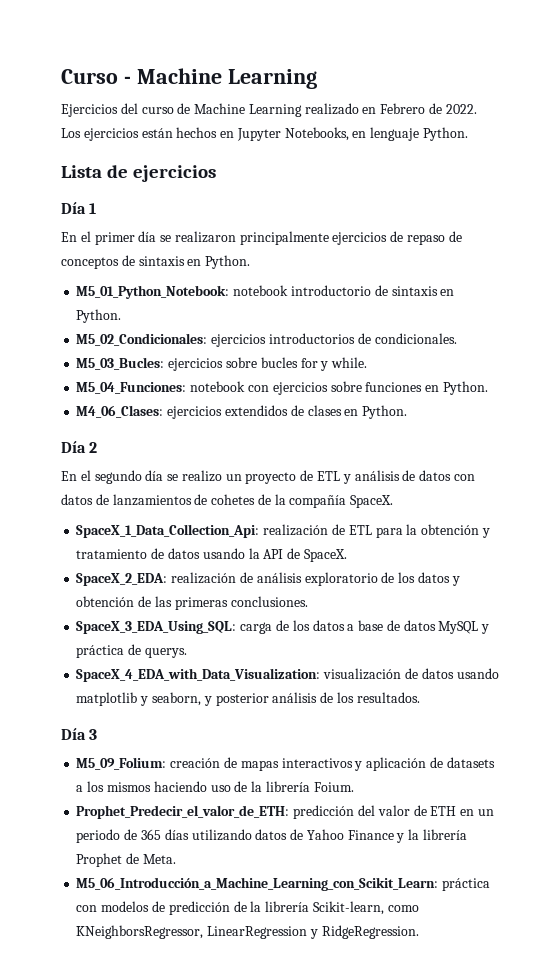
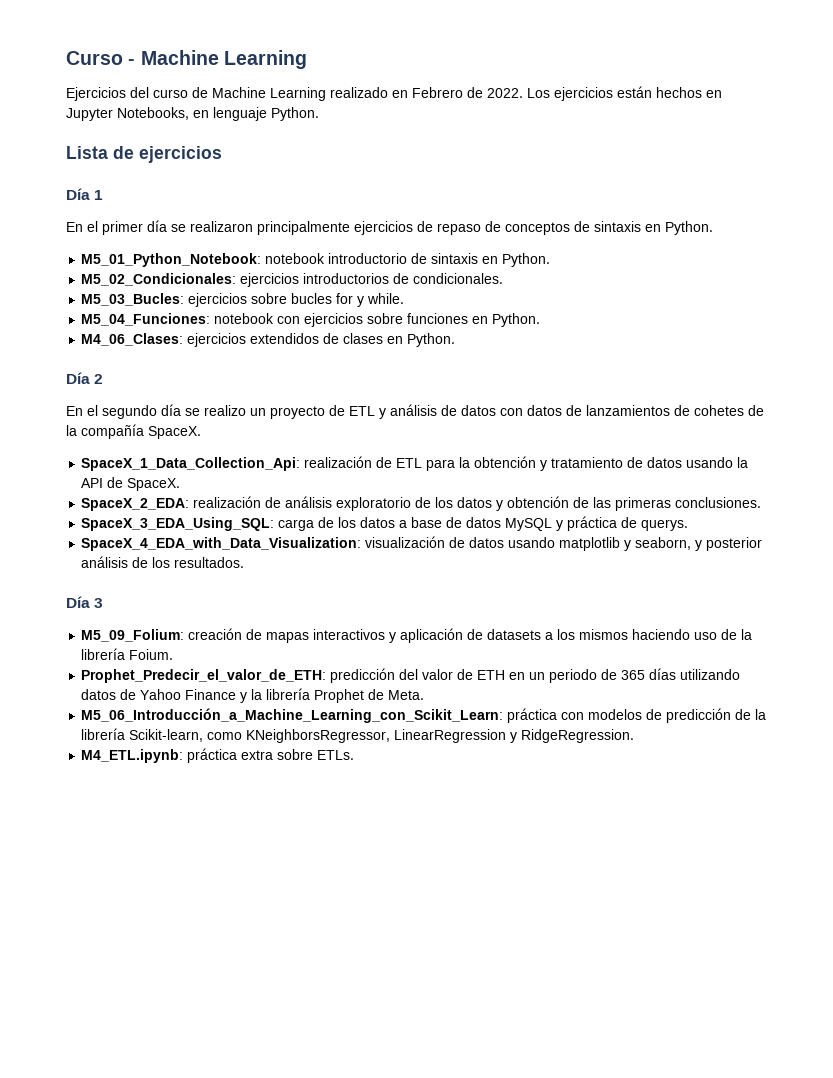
(419, 932) none -> [81,748,355,763] // M4_ETL.ipynb: práctica extra sobre ETLs.

